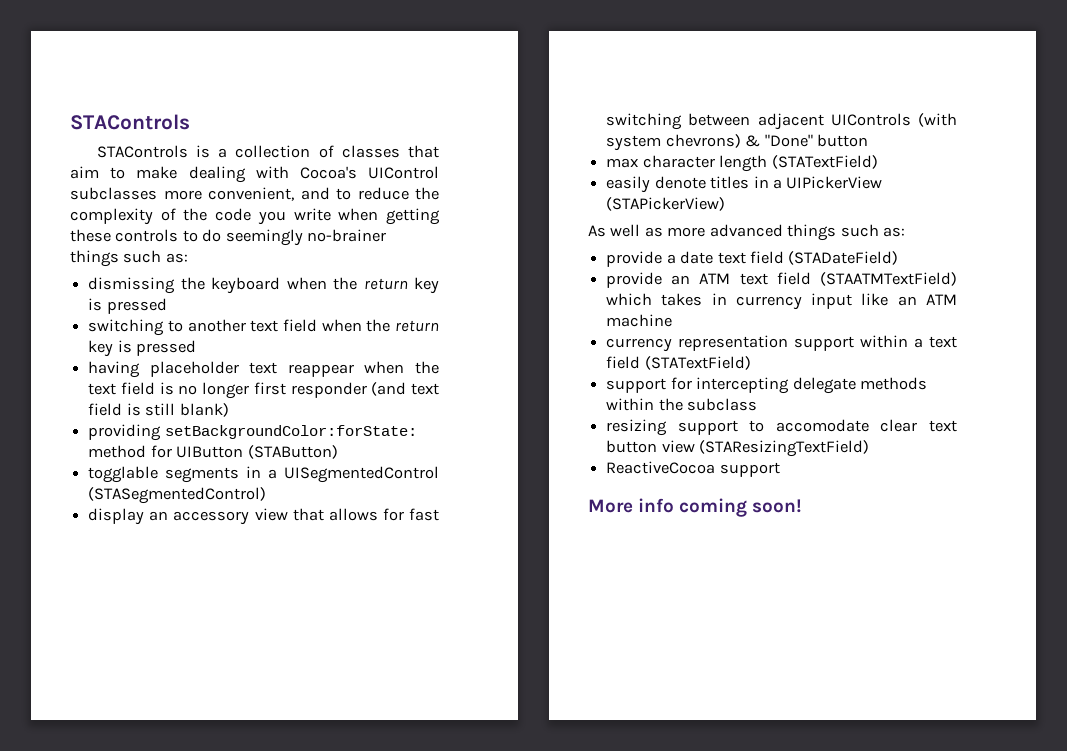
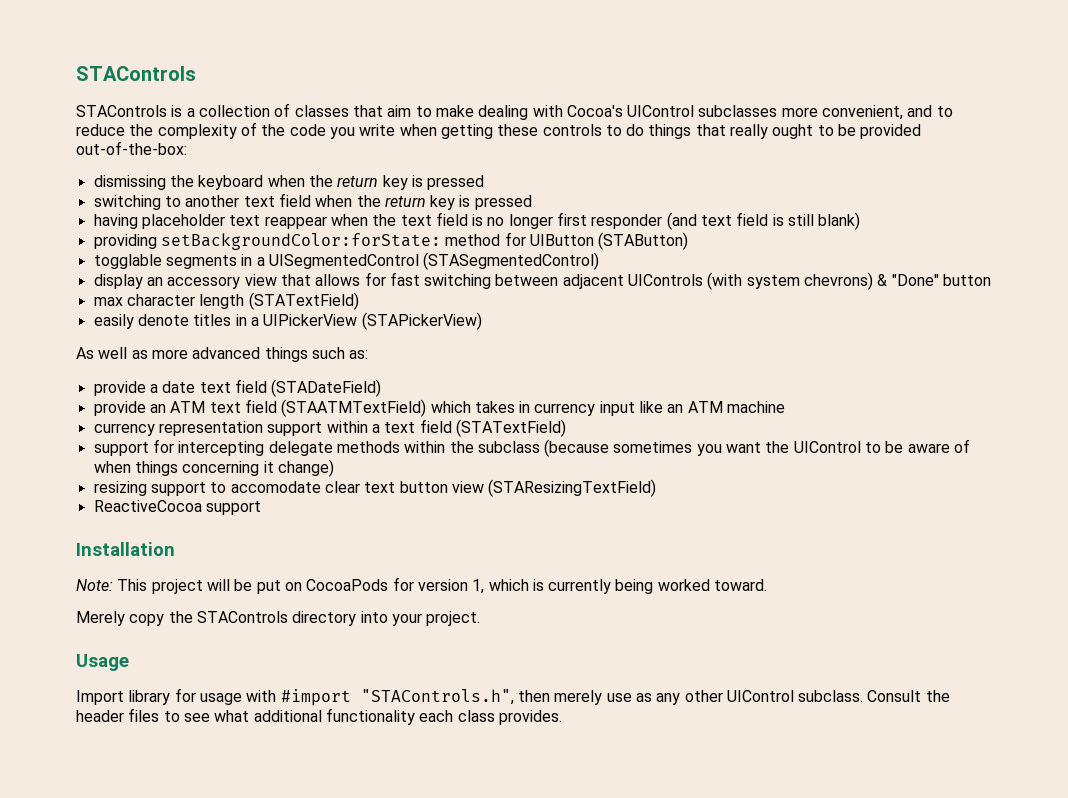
[225,229,387,246] [70,250,188,267] seemingly no-brainer things such as: -> [648,124,922,139] [76,141,187,155] things that really ought to be provided out-of-the-box:
(758, 404) none -> [544,439,971,457] [93,459,334,477] (because sometimes you want the UIControl to be aware of when things concerning it change)
[588,498,803,517] More info coming soon! -> [76,542,175,556] [76,577,768,594] [76,611,481,626] [76,654,129,671] [76,688,950,706] [76,708,562,725] Installation // Note: This project will be put on CocoaPods for version 1, which is currently being worked toward. // Merely copy the STAControls directory into your project. // Usage // Import library for usage with #import "STAControls.h", then merely use as any other UIControl subclass. Consult the header files to see what additional functionality each class provides.

